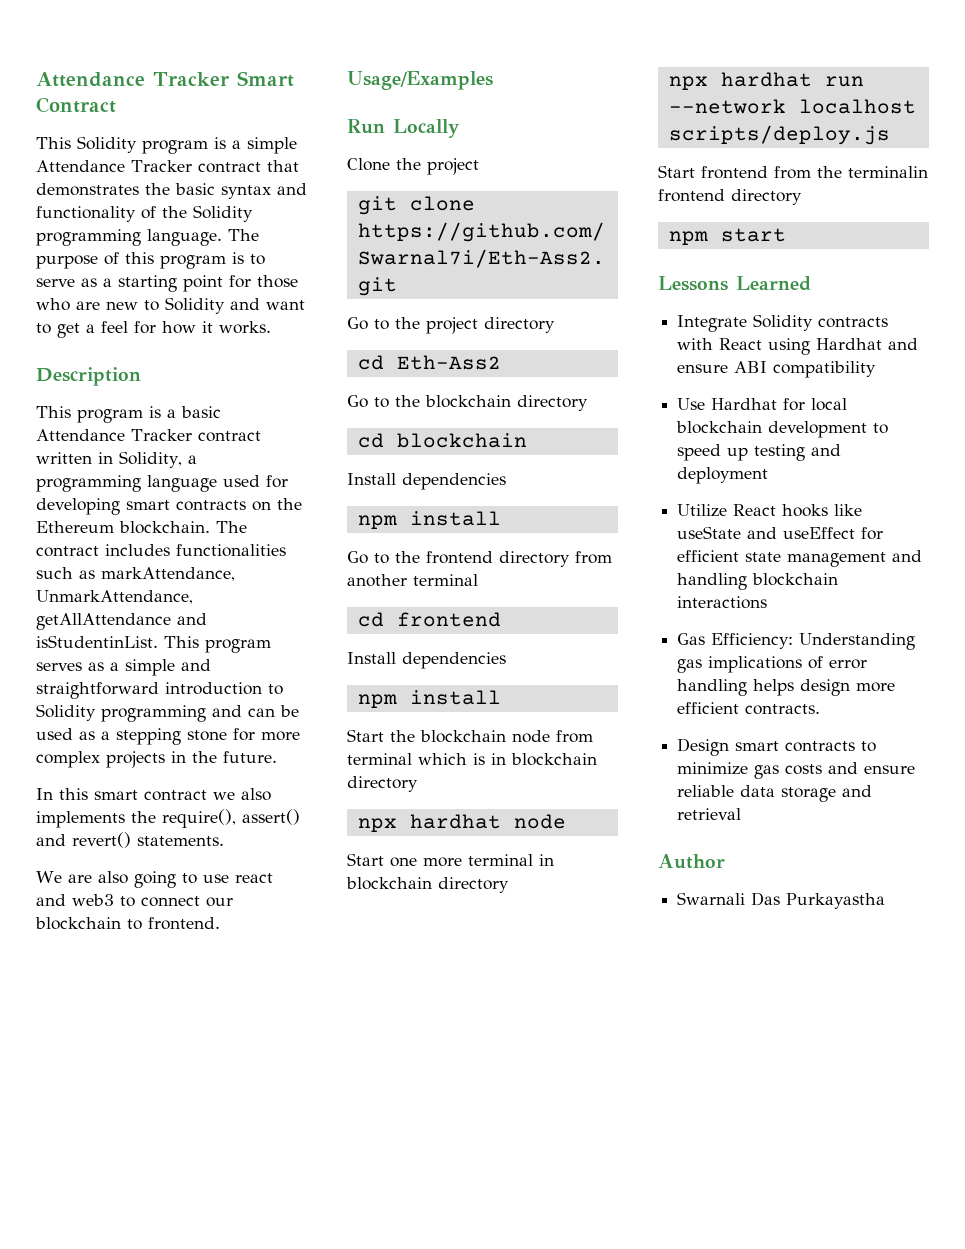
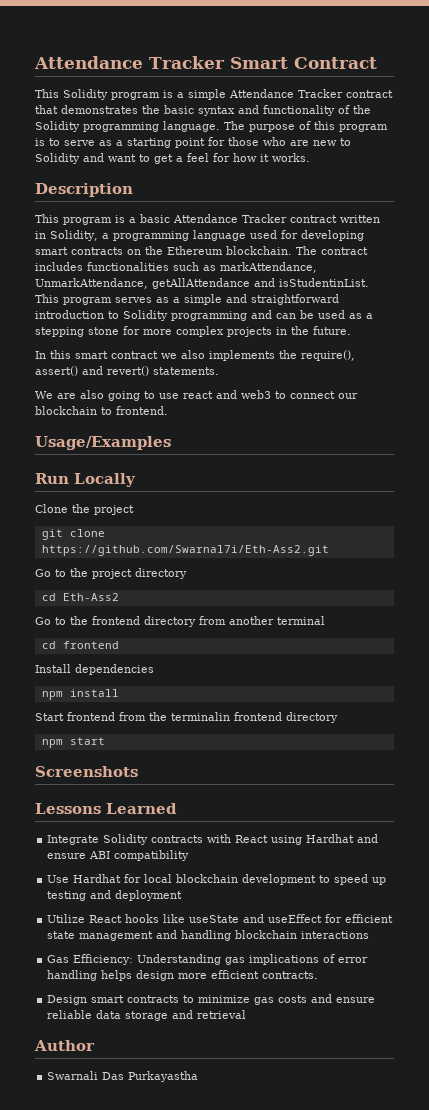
[347,395,588,411] [357,433,527,448] [347,473,506,490] [357,511,501,529] // Go to the blockchain directory // cd blockchain // Install dependencies // npm install -> (119, 597) none
[347,729,593,743] [347,753,597,766] [347,776,418,792] [357,814,566,832] [347,853,554,867] [346,877,509,893] [668,72,864,90] [668,99,916,114] [668,125,890,145] // Start the blockchain node from terminal which is in blockchain directory // npx hardhat node // Start one more terminal in blockchain directory // npx hardhat run --network localhost scripts/deploy.js -> (119, 693) none
(786, 235) none -> [35,766,138,777] // Screenshots

